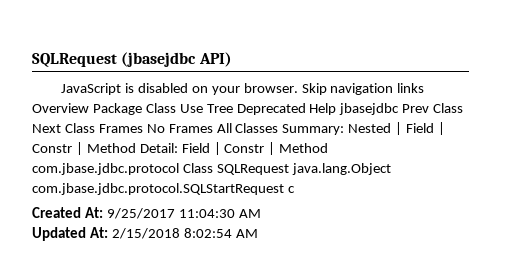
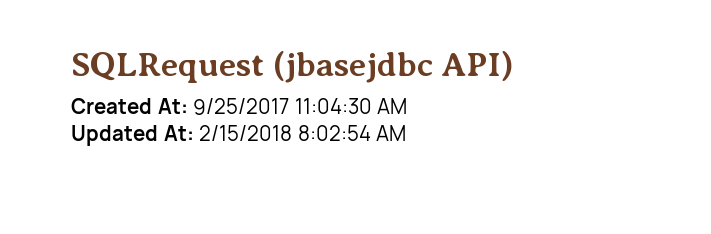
[61,83,425,95] [32,103,464,115] [32,122,446,135] [32,142,329,155] [32,163,391,175] [32,183,295,195] // JavaScript is disabled on your browser. Skip navigation links Overview Package Class Use Tree Deprecated Help jbasejdbc Prev Class Next Class Frames No Frames All Classes Summary: Nested | Field | Constr | Method Detail: Field | Constr | Method com.jbase.jdbc.protocol Class SQLRequest java.lang.Object com.jbase.jdbc.protocol.SQLStartRequest c -> (514, 66) none

